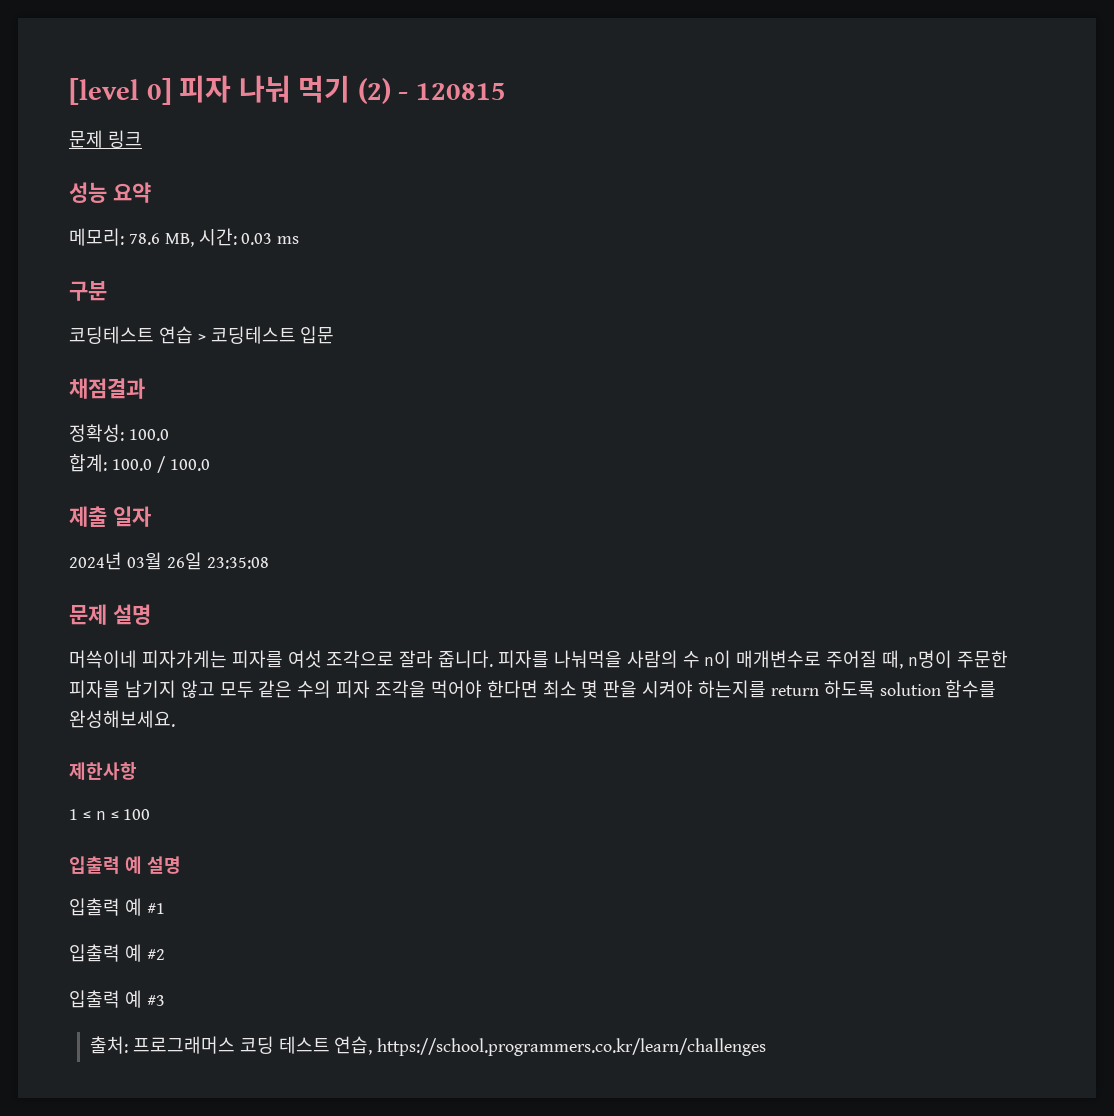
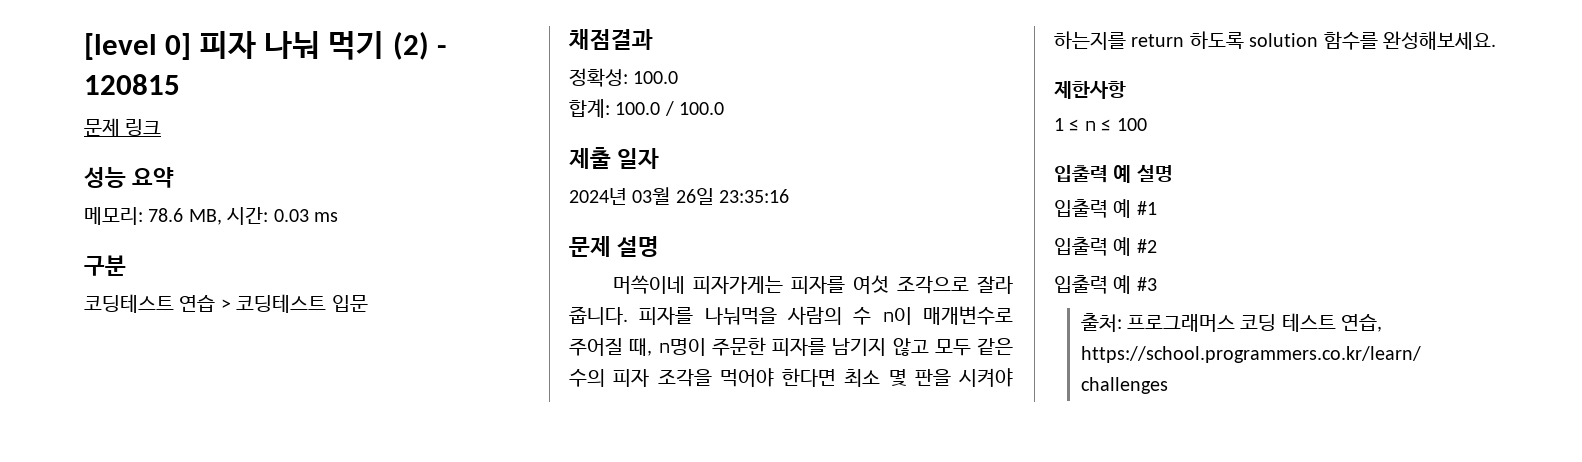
[206,557,269,569] 23:35:08 -> [719,189,790,203] 23:35:16

